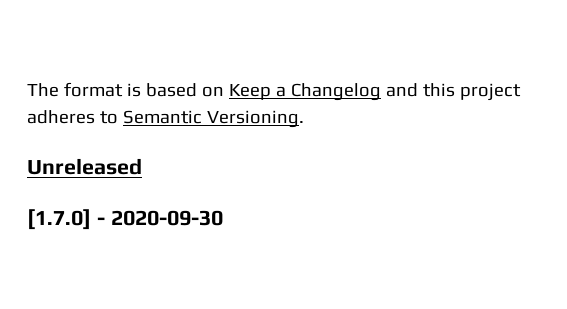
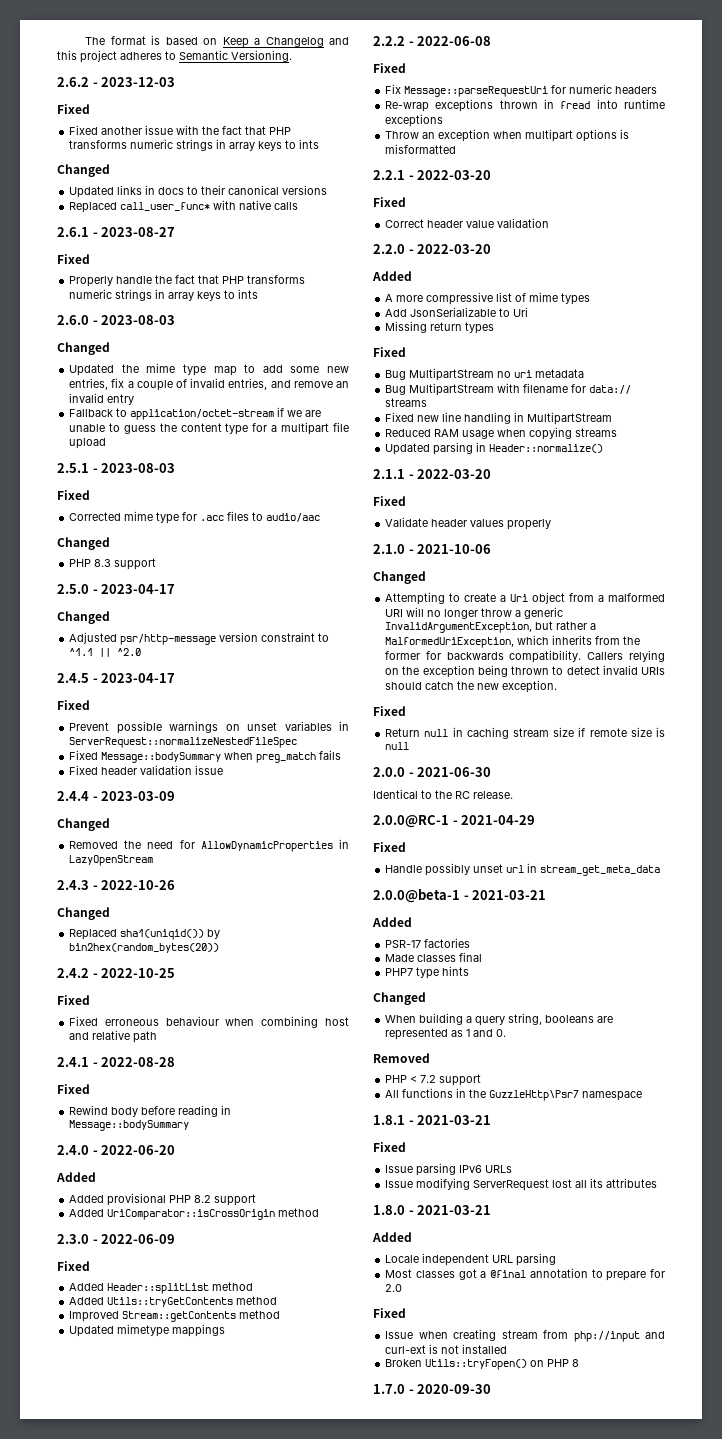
[27,158,142,175] [27,209,91,230] Unreleased // [1.7.0] -> [57,77,176,87] [57,104,90,114] [69,125,292,135] [69,139,320,151] [57,164,110,177] [69,185,328,198] [69,200,299,213] [57,227,176,237] [57,254,90,264] [69,275,306,287] [69,289,259,301] [57,315,176,325] [57,342,110,355] [69,363,350,376] [69,378,349,391] [69,393,135,405] [69,407,322,420] [69,422,349,435] [69,438,107,449] [57,463,176,473] [57,490,90,500] [69,511,321,524] [57,537,110,550] [69,558,157,570] [57,584,176,594] [57,611,110,624] [69,632,330,645] [69,648,142,657] [57,673,176,683] [57,700,90,710] [69,721,349,734] [69,737,298,748] [69,750,342,763] [69,765,224,775] [57,791,176,801] [57,818,110,831] [69,839,349,852] [69,855,154,866] [57,880,176,890] [57,907,110,920] [69,929,221,940] [69,943,220,953] [57,968,176,978] [57,995,90,1005] [69,1016,349,1028] [69,1030,158,1043] [57,1057,176,1067] [57,1084,90,1094] [69,1105,232,1117] [69,1120,190,1131] [57,1145,176,1155] [56,1172,96,1182] [69,1193,257,1206] [69,1208,320,1220] [57,1234,176,1244] [57,1261,90,1271] [69,1282,254,1294] [69,1296,278,1307] [69,1310,281,1322] [69,1324,226,1337] [373,36,492,46] [373,63,406,73] [385,84,658,97] [385,99,665,112] [385,114,444,127] [385,129,630,142] [385,144,457,154] [373,170,492,180] [373,197,406,207] [385,218,550,228] [373,244,492,254] [372,271,412,281] [385,292,591,305] [385,307,529,317] [385,321,495,334] [373,347,406,357] [385,368,585,381] [385,383,632,396] [385,398,428,407] [385,412,613,425] [385,427,618,440] [385,442,604,455] [373,469,492,479] [373,496,406,506] [385,517,552,530] [373,544,492,554] [373,571,426,584] [385,592,665,605] [385,607,564,619] [385,621,597,633] [385,635,641,648] [385,650,665,663] [385,665,665,678] [385,680,558,693] [373,706,406,716] [385,727,665,739] [385,742,410,750] [373,767,492,777] [373,789,513,799] [373,815,536,828] [373,842,406,852] [385,863,661,876] [373,889,547,903] [372,917,412,927] [385,938,471,948] [385,952,483,962] [385,966,470,979] [373,992,426,1005] [385,1013,614,1026] [385,1028,507,1040] [373,1053,430,1063] [385,1074,482,1086] [385,1088,643,1101] [373,1115,492,1125] [373,1142,406,1152] [385,1163,513,1176] [385,1178,658,1191] [373,1205,492,1215] [372,1232,412,1242] [385,1253,557,1266] [385,1268,665,1281] [385,1284,403,1292] [373,1308,406,1318] [385,1329,665,1342] [385,1344,508,1354] [385,1359,580,1370] [373,1384,405,1394] 2.6.2 - 2023-12-03 // Fixed // Fixed another issue with the fact that PHP transforms numeric strings in array keys to ints // Changed // Updated links in docs to their canonical versions // Replaced call_user_func* with native calls // 2.6.1 - 2023-08-27 // Fixed // Properly handle the fact that PHP transforms numeric strings in array keys to ints // 2.6.0 - 2023-08-03 // Changed // Updated the mime type map to add some new entries, fix a couple of invalid entries, and remove an invalid entry // Fallback to application/octet-stream if we are unable to guess the content type for a multipart file upload // 2.5.1 - 2023-08-03 // Fixed // Corrected mime type for .acc files to audio/aac // Changed // PHP 8.3 support // 2.5.0 - 2023-04-17 // Changed // Adjusted psr/http-message version constraint to ^1.1 || ^2.0 // 2.4.5 - 2023-04-17 // Fixed // Prevent possible warnings on unset variables in ServerRequest::normalizeNestedFileSpec // Fixed Message::bodySummary when preg_match fails // Fixed header validation issue // 2.4.4 - 2023-03-09 // Changed // Removed the need for AllowDynamicProperties in LazyOpenStream // 2.4.3 - 2022-10-26 // Changed // Replaced sha1(uniqid()) by bin2hex(random_bytes(20)) // 2.4.2 - 2022-10-25 // Fixed // Fixed erroneous behaviour when combining host and relative path // 2.4.1 - 2022-08-28 // Fixed // Rewind body before reading in Message::bodySummary // 2.4.0 - 2022-06-20 // Added // Added provisional PHP 8.2 support // Added UriComparator::isCrossOrigin method // 2.3.0 - 2022-06-09 // Fixed // Added Header::splitList method // Added Utils::tryGetContents method // Improved Stream::getContents method // Updated mimetype mappings // 2.2.2 - 2022-06-08 // Fixed // Fix Message::parseRequestUri for numeric headers // Re-wrap exceptions thrown in fread into runtime exceptions // Throw an exception when multipart options is misformatted // 2.2.1 - 2022-03-20 // Fixed // Correct header value validation // 2.2.0 - 2022-03-20 // Added // A more compressive list of mime types // Add JsonSerializable to Uri // Missing return types // Fixed // Bug MultipartStream no uri metadata // Bug MultipartStream with filename for data:// streams // Fixed new line handling in MultipartStream // Reduced RAM usage when copying streams // Updated parsing in Header::normalize() // 2.1.1 - 2022-03-20 // Fixed // Validate header values properly // 2.1.0 - 2021-10-06 // Changed // Attempting to create a Uri object from a malformed URI will no longer throw a generic InvalidArgumentException, but rather a MalformedUriException, which inherits from the former for backwards compatibility. Callers relying on the exception being thrown to detect invalid URIs should catch the new exception. // Fixed // Return null in caching stream size if remote size is null // 2.0.0 - 2021-06-30 // Identical to the RC release. // 2.0.0@RC-1 - 2021-04-29 // Fixed // Handle possibly unset url in stream_get_meta_data // 2.0.0@beta-1 - 2021-03-21 // Added // PSR-17 factories // Made classes final // PHP7 type hints // Changed // When building a query string, booleans are represented as 1 and 0. // Removed // PHP < 7.2 support // All functions in the GuzzleHttp\Psr7 namespace // 1.8.1 - 2021-03-21 // Fixed // Issue parsing IPv6 URLs // Issue modifying ServerRequest lost all its attributes // 1.8.0 - 2021-03-21 // Added // Locale independent URL parsing // Most classes got a @final annotation to prepare for 2.0 // Fixed // Issue when creating stream from php://input and curl-ext is not installed // Broken Utils::tryFopen() on PHP 8 // 1.7.0

